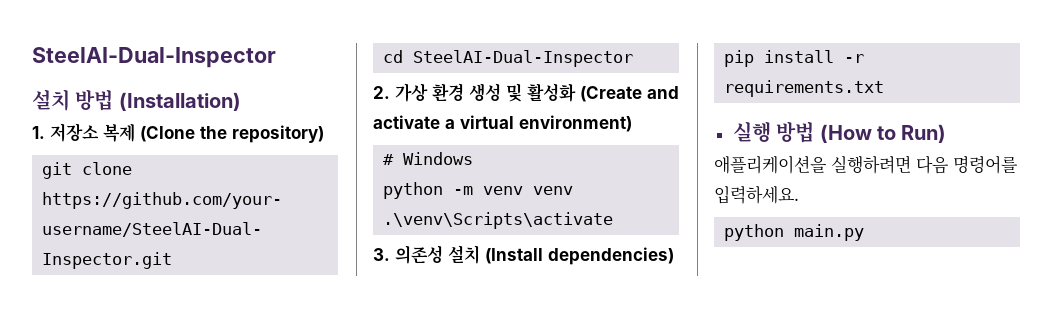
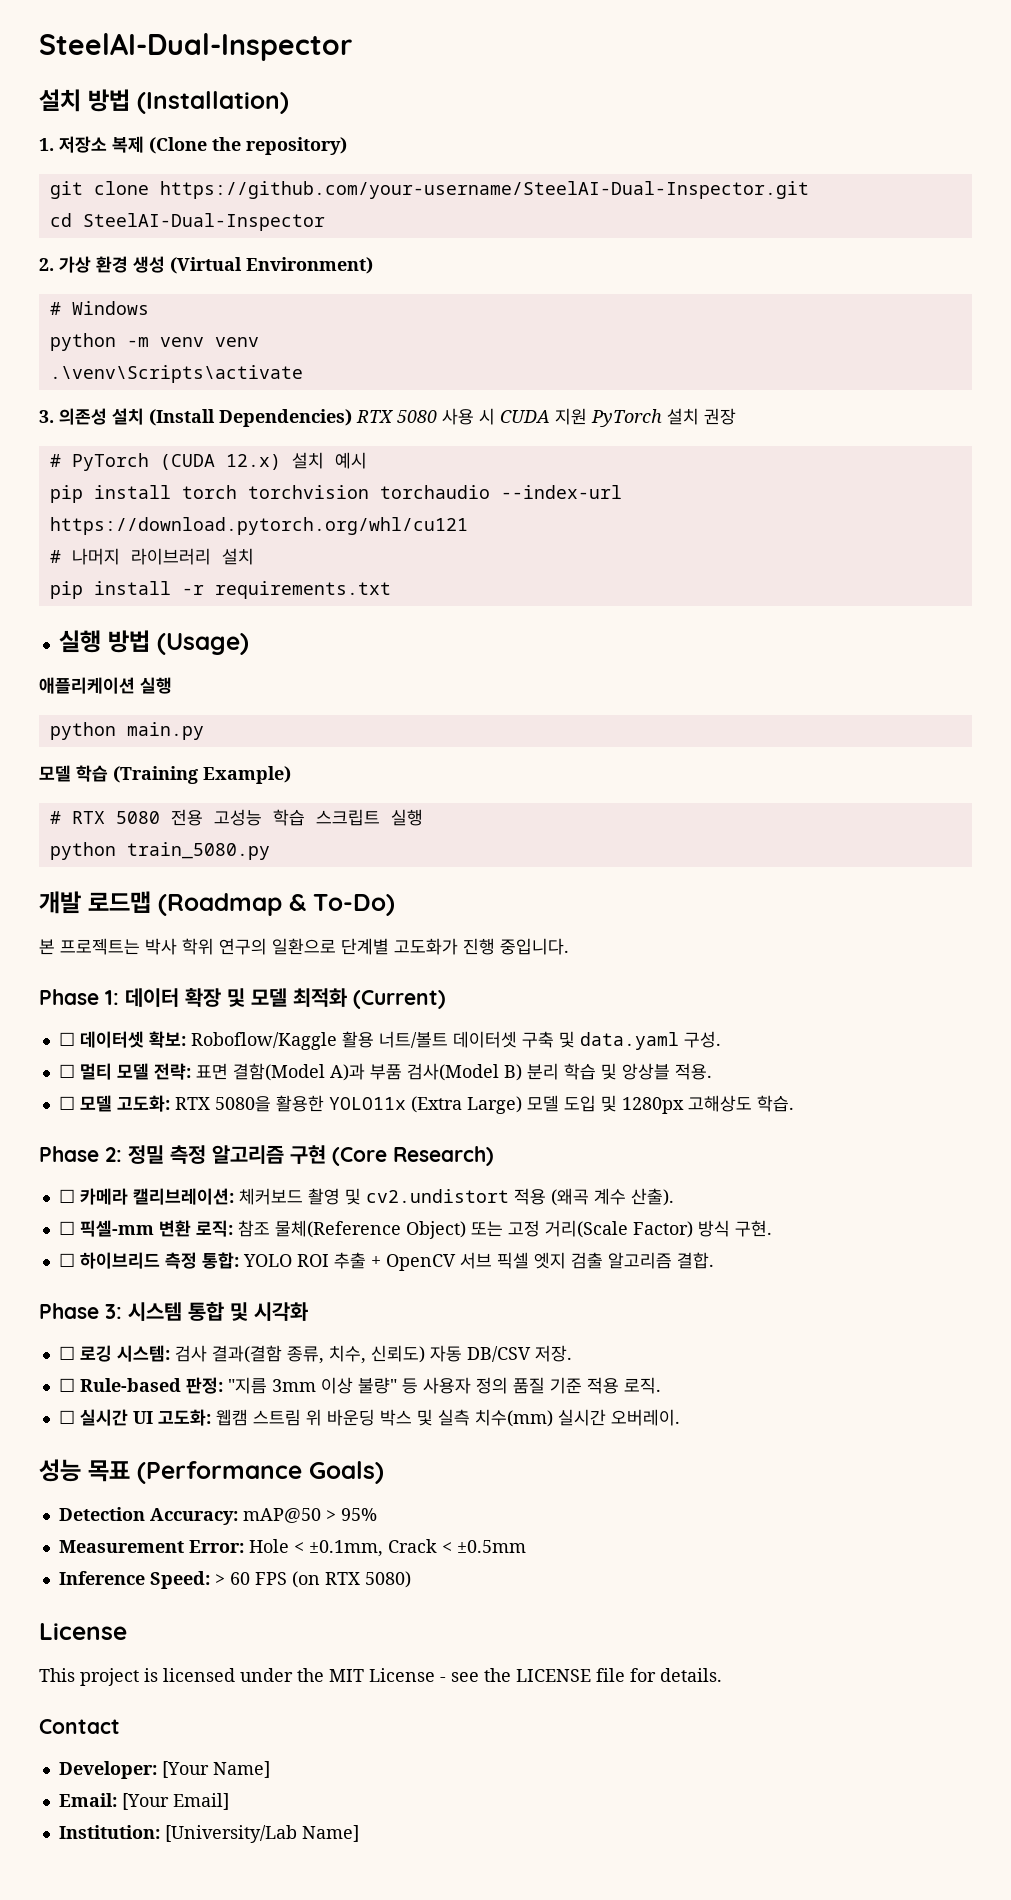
[506,83,679,102] [373,115,632,132] 및 활성화 (Create and activate a virtual environment) -> [170,257,373,274] (Virtual Environment)
[548,247,674,265] dependencies) -> [219,408,736,427] [49,452,367,471] [49,485,622,503] [49,517,468,535] [49,548,254,565] Dependencies) RTX 5080 사용 시 CUDA 지원 PyTorch 설치 권장 // # PyTorch (CUDA 12.x) 설치 예시 // pip install torch torchvision torchaudio --index-url https://download.pytorch.org/whl/cu121 // # 나머지 라이브러리 설치
[819,124,947,143] [714,155,1018,174] [714,185,799,204] [724,224,865,241] (How to Run) // 애플리케이션을 실행하려면 다음 명령어를 입력하세요. // python main.py -> [156,633,249,655] [39,677,172,694] [49,722,204,740] [39,765,291,784] [49,809,423,826] [49,842,270,860] [39,891,395,916] [39,938,569,955] [39,988,446,1009] [58,1031,721,1050] [58,1063,712,1081] [58,1095,794,1114] [39,1145,494,1166] [58,1188,674,1206] [58,1220,772,1239] [58,1252,714,1271] [39,1302,308,1321] [58,1345,572,1364] [58,1377,661,1394] [58,1409,680,1427] [39,1459,384,1484] [58,1507,377,1525] [58,1539,526,1557] [58,1571,411,1589] [39,1623,127,1640] [39,1668,722,1686] [39,1719,120,1734] [58,1761,270,1779] [58,1793,229,1810] [58,1825,359,1843] (Usage) // 애플리케이션 실행 // python main.py // 모델 학습 (Training Example) // # RTX 5080 전용 고성능 학습 스크립트 실행 // python train_5080.py // 개발 로드맵 (Roadmap & To-Do) // 본 프로젝트는 박사 학위 연구의 일환으로 단계별 고도화가 진행 중입니다. // Phase 1: 데이터 확장 및 모델 최적화 (Current) // ☐ 데이터셋 확보: Roboflow/Kaggle 활용 너트/볼트 데이터셋 구축 및 data.yaml 구성. // ☐ 멀티 모델 전략: 표면 결함(Model A)과 부품 검사(Model B) 분리 학습 및 앙상블 적용. // ☐ 모델 고도화: RTX 5080을 활용한 YOLO11x (Extra Large) 모델 도입 및 1280px 고해상도 학습. // Phase 2: 정밀 측정 알고리즘 구현 (Core Research) // ☐ 카메라 캘리브레이션: 체커보드 촬영 및 cv2.undistort 적용 (왜곡 계수 산출). // ☐ 픽셀-mm 변환 로직: 참조 물체(Reference Object) 또는 고정 거리(Scale Factor) 방식 구현. // ☐ 하이브리드 측정 통합: YOLO ROI 추출 + OpenCV 서브 픽셀 엣지 검출 알고리즘 결합. // Phase 3: 시스템 통합 및 시각화 // ☐ 로깅 시스템: 검사 결과(결함 종류, 치수, 신뢰도) 자동 DB/CSV 저장. // ☐ Rule-based 판정: "지름 3mm 이상 불량" 등 사용자 정의 품질 기준 적용 로직. // ☐ 실시간 UI 고도화: 웹캠 스트림 위 바운딩 박스 및 실측 치수(mm) 실시간 오버레이. // 성능 목표 (Performance Goals) // Detection Accuracy: mAP@50 > 95% // Measurement Error: Hole < ±0.1mm, Crack < ±0.5mm // Inference Speed: > 60 FPS (on RTX 5080) // License // This project is licensed under the MIT License - see the LICENSE file for details. // Contact // Developer: [Your Name] // Email: [Your Email] // Institution: [University/Lab Name]

